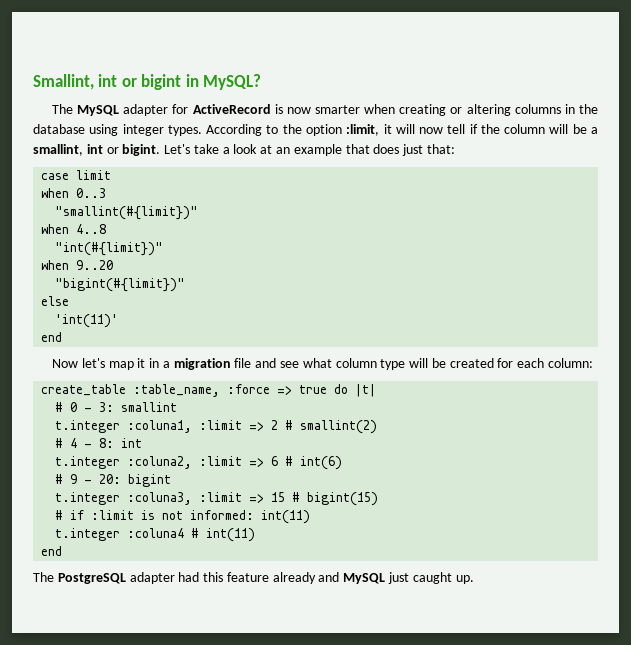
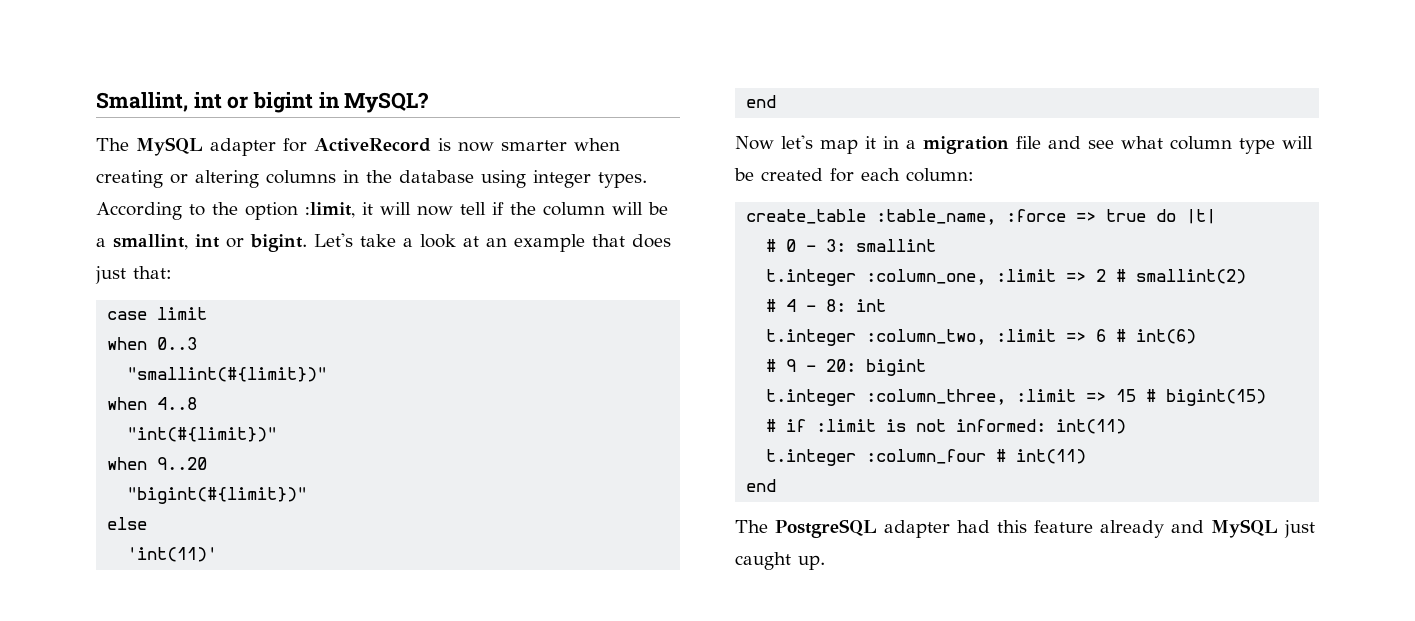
[127,420,193,433] :coluna1, -> [866,269,987,285] :column_one,
[127,456,193,469] :coluna2, -> [866,329,987,345] :column_two,
[127,492,193,505] :coluna3, -> [866,389,1007,405] :column_three,
[127,528,185,538] :coluna4 -> [866,449,987,464] :column_four

